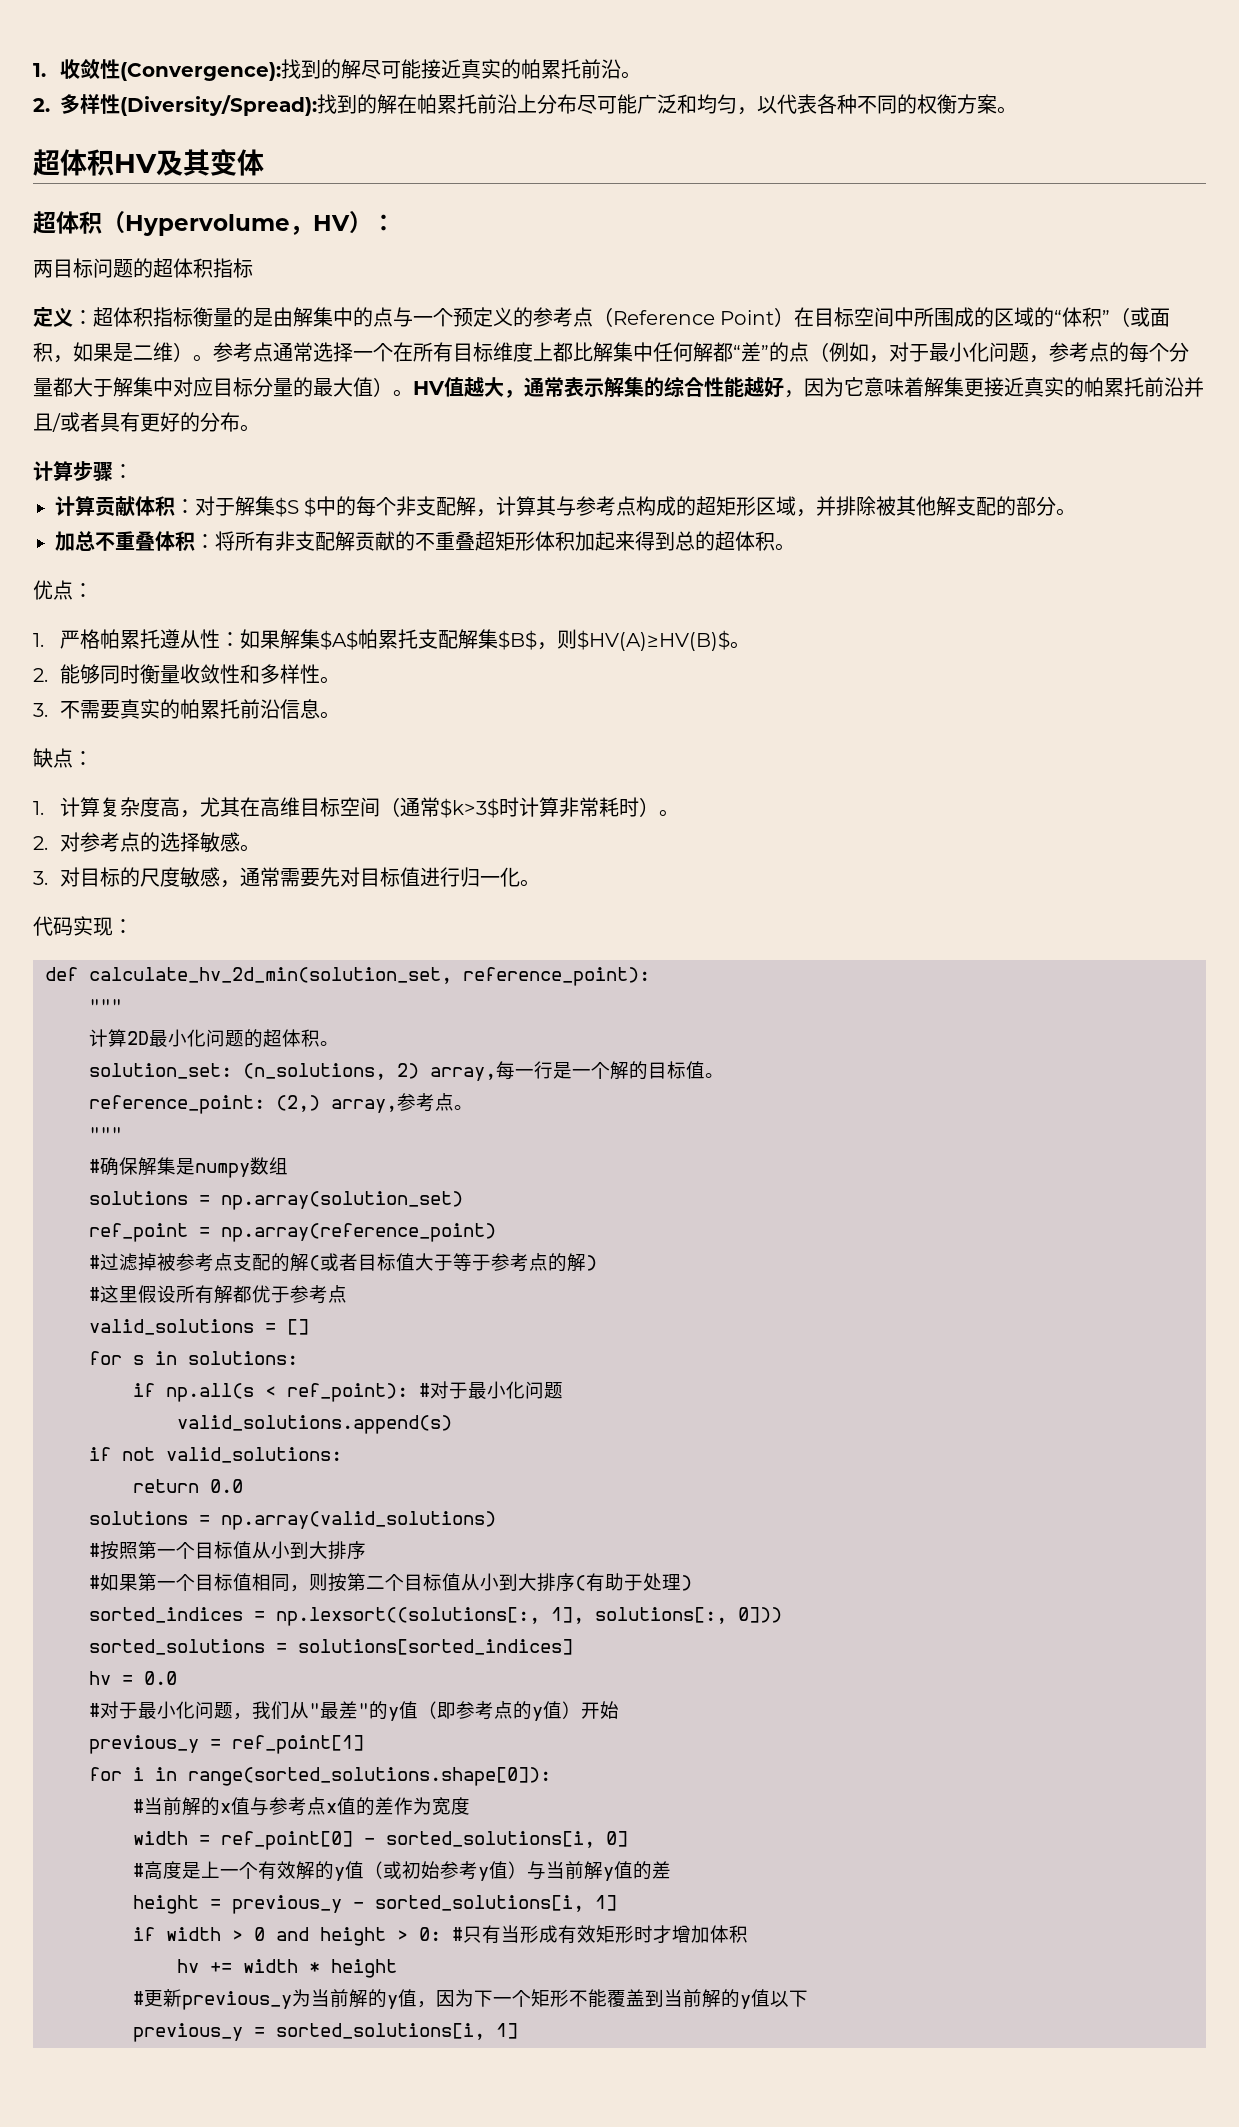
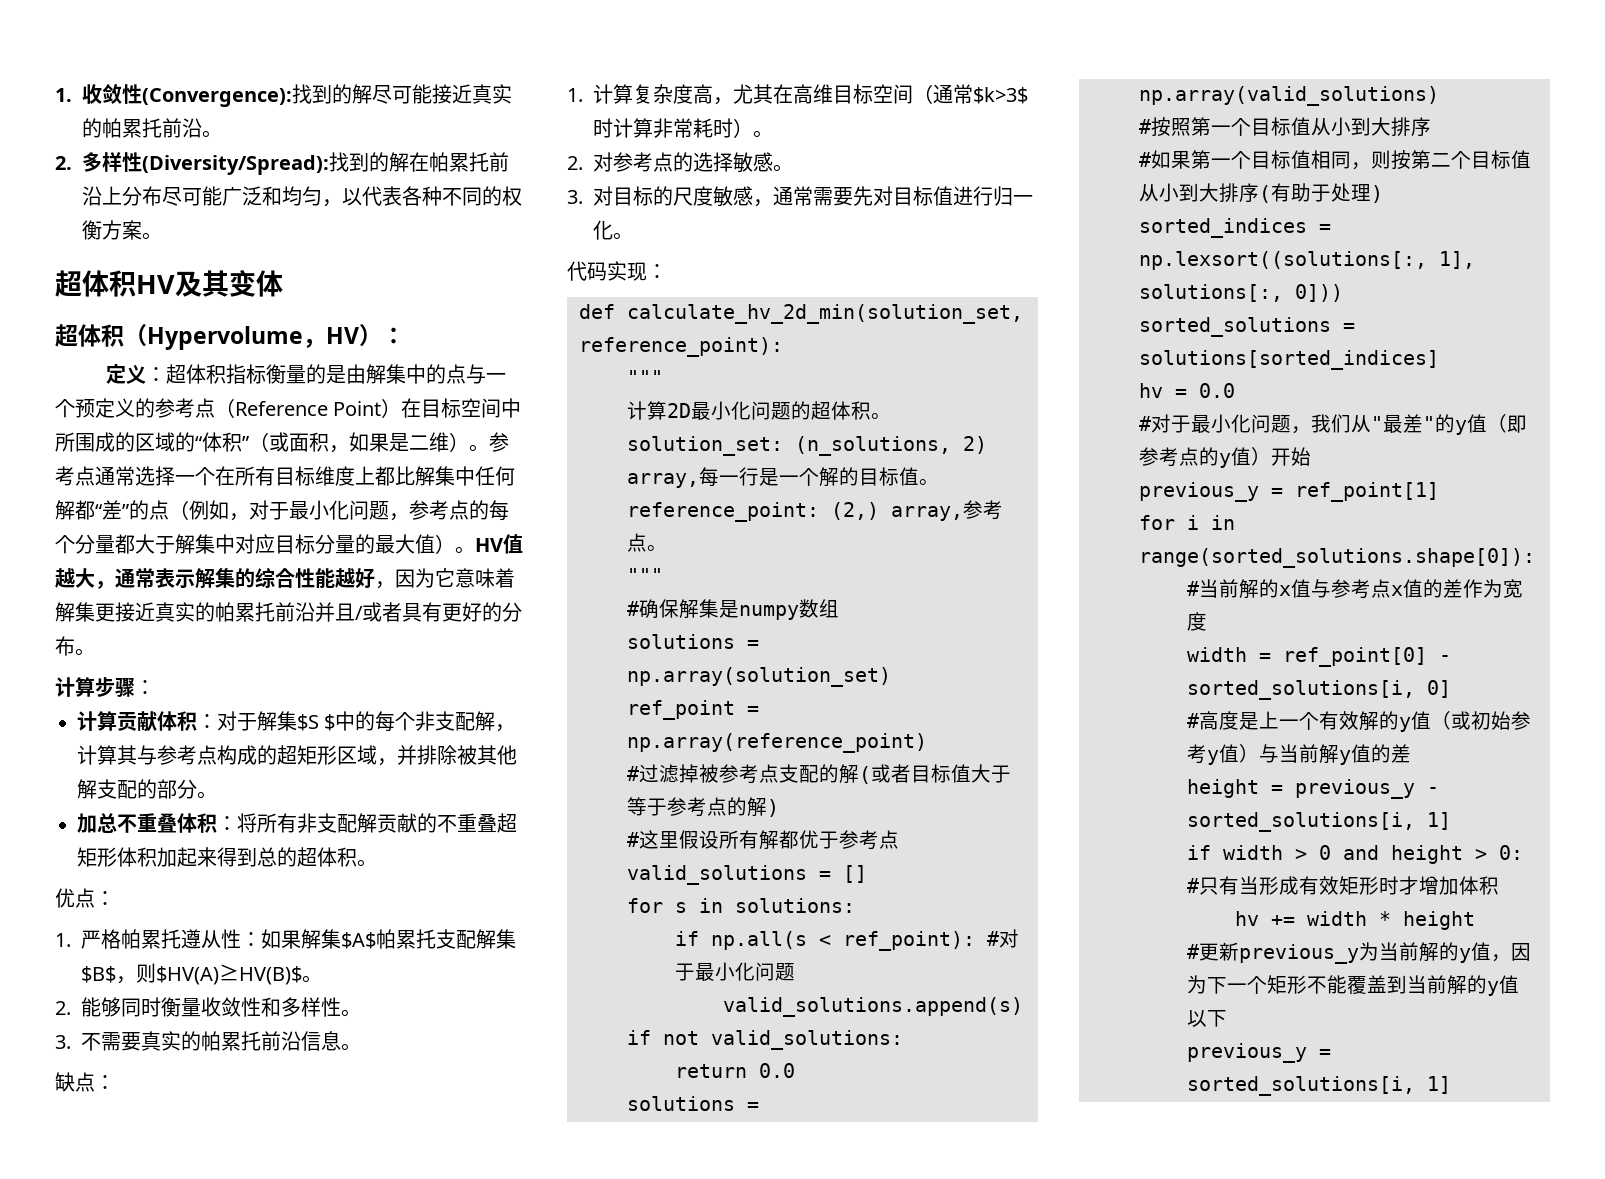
[33,258,253,278] // 两目标问题的超体积指标 -> (405, 335) none

